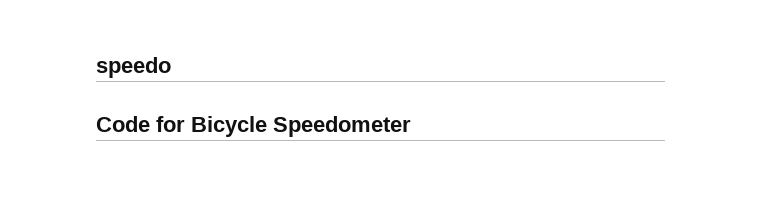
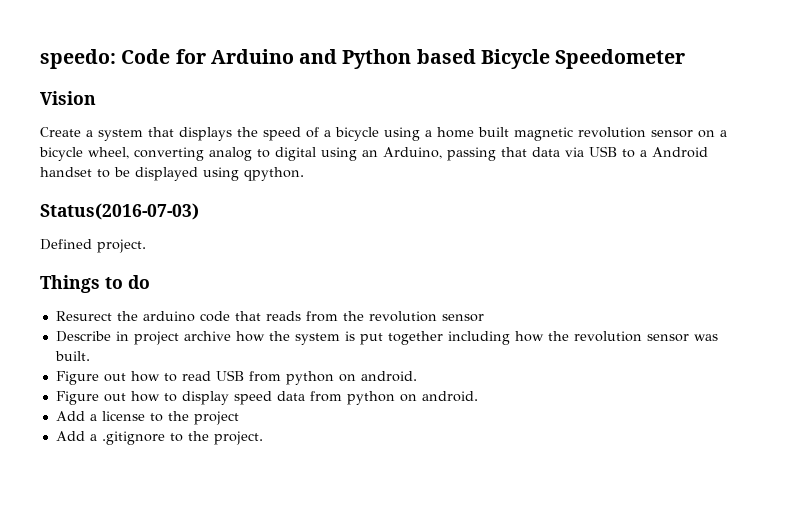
[96,57,171,78] speedo // -> [40,49,116,69] speedo:
[191,116,411,137] Bicycle Speedometer -> [210,49,686,69] [40,91,96,105] [40,127,727,141] [39,146,708,161] [40,167,304,181] [40,203,199,220] [40,239,146,253] [40,275,150,293] [55,311,484,322] [55,331,718,345] [54,351,90,361] [55,370,417,385] [55,391,478,405] [55,411,239,425] [55,431,263,445] Arduino and Python based Bicycle Speedometer // Vision // Create a system that displays the speed of a bicycle using a home built magnetic revolution sensor on a bicycle wheel, converting analog to digital using an Arduino, passing that data via USB to a Android handset to be displayed using qpython. // Status(2016-07-03) // Defined project. // Things to do // Resurect the arduino code that reads from the revolution sensor // Describe in project archive how the system is put together including how the revolution sensor was built. // Figure out how to read USB from python on android. // Figure out how to display speed data from python on android. // Add a license to the project // Add a .gitignore to the project.

